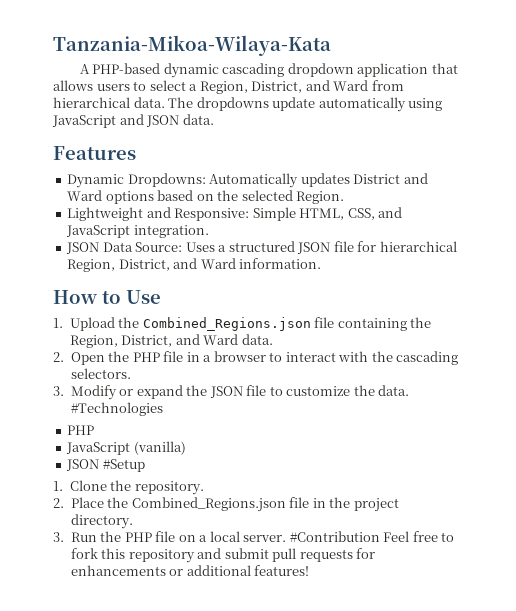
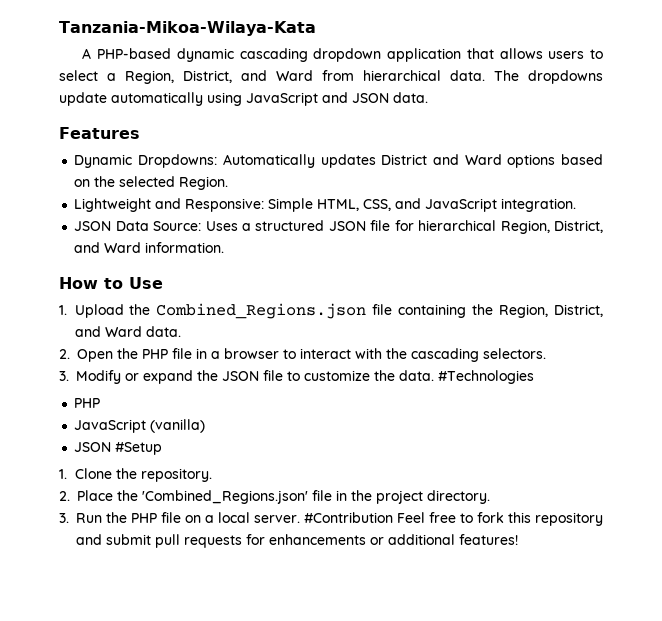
[131,497,286,512] Combined_Regions.json -> [142,490,308,504] 'Combined_Regions.json'

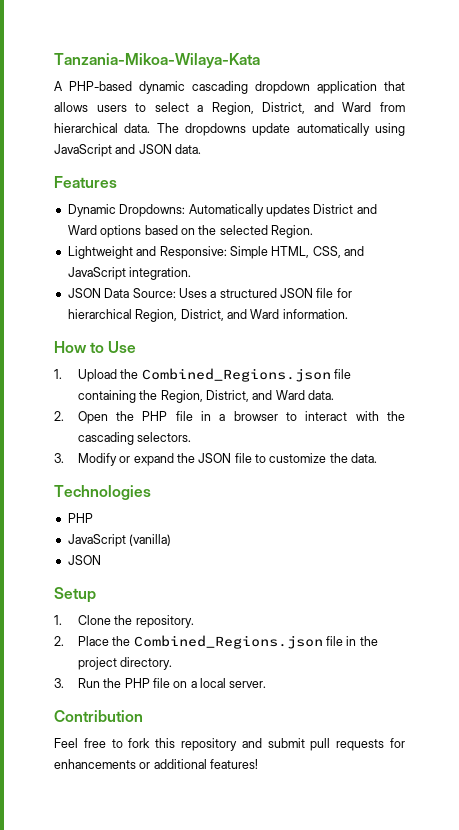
[438,370,534,384] #Technologies -> [54,485,151,500] // Technologies
[115,442,163,455] #Setup -> [54,587,96,603] // Setup
[142,490,308,504] 'Combined_Regions.json' -> [133,635,323,649] Combined_Regions.json
[304,512,393,523] #Contribution -> [54,710,143,722] // Contribution //

